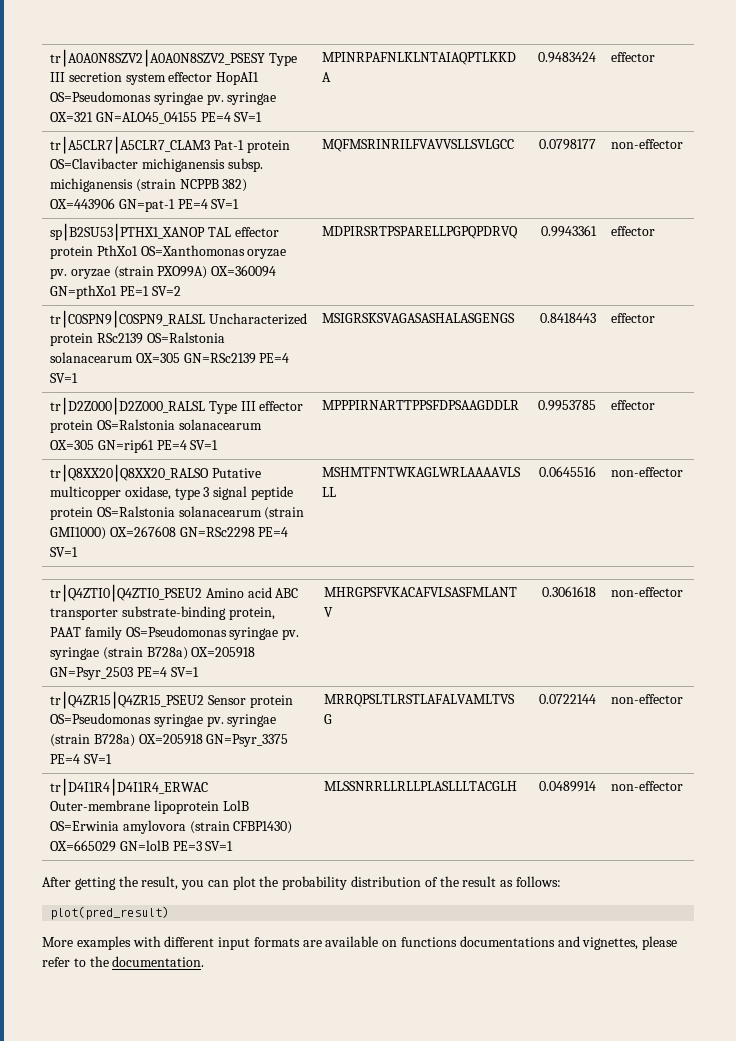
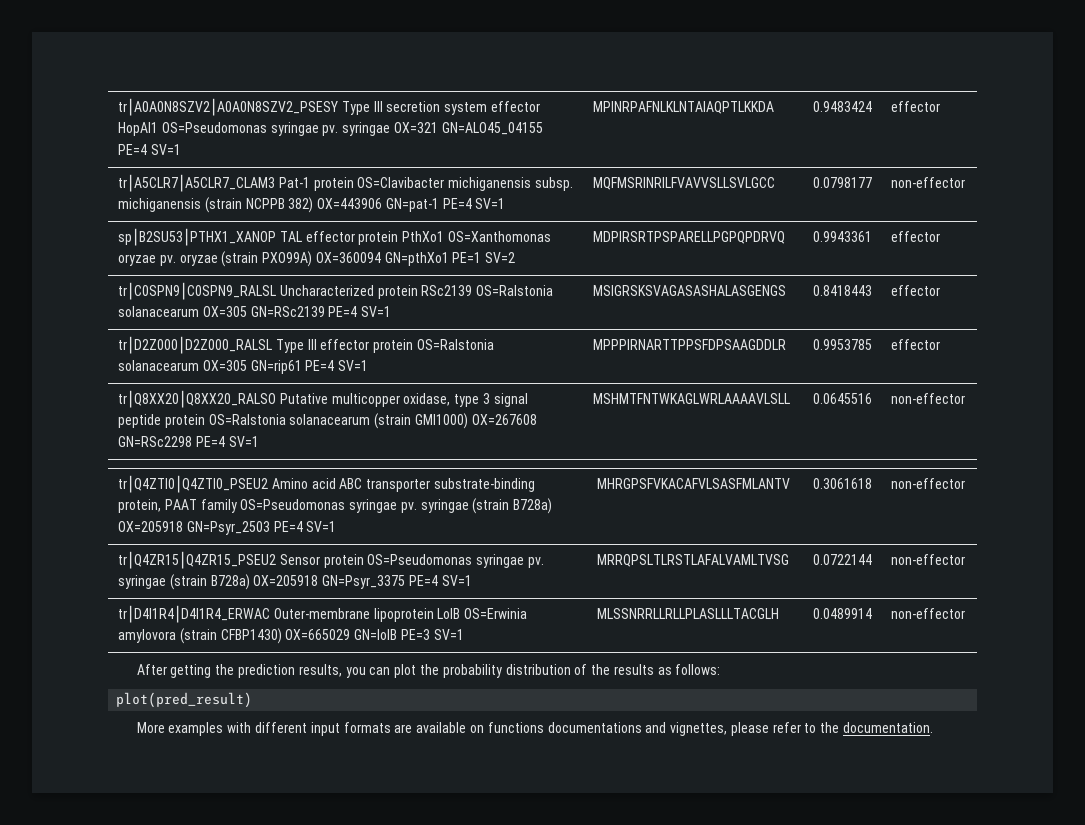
[141,876,179,890] result, -> [238,664,342,678] prediction results,
[462,876,497,887] result -> [613,664,654,675] results

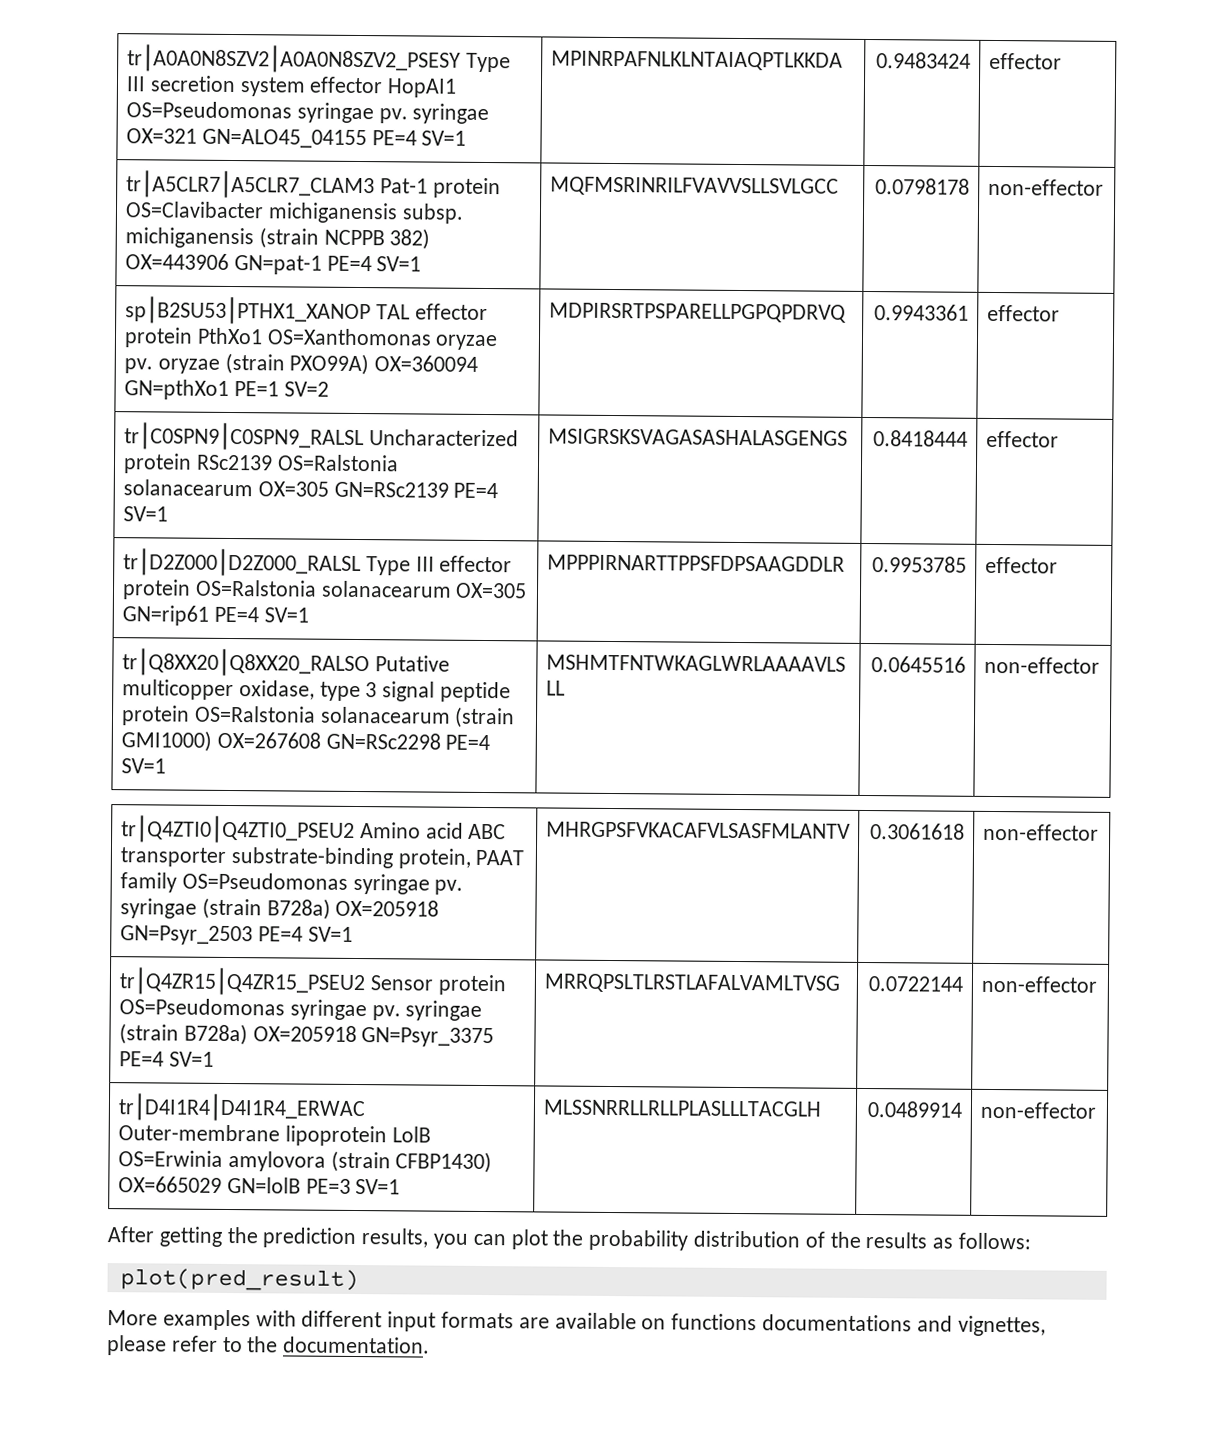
[813,177,873,188] 0.0798177 -> [875,178,971,195] 0.0798178
[813,285,873,296] 0.8418443 -> [873,430,969,447] 0.8418444

